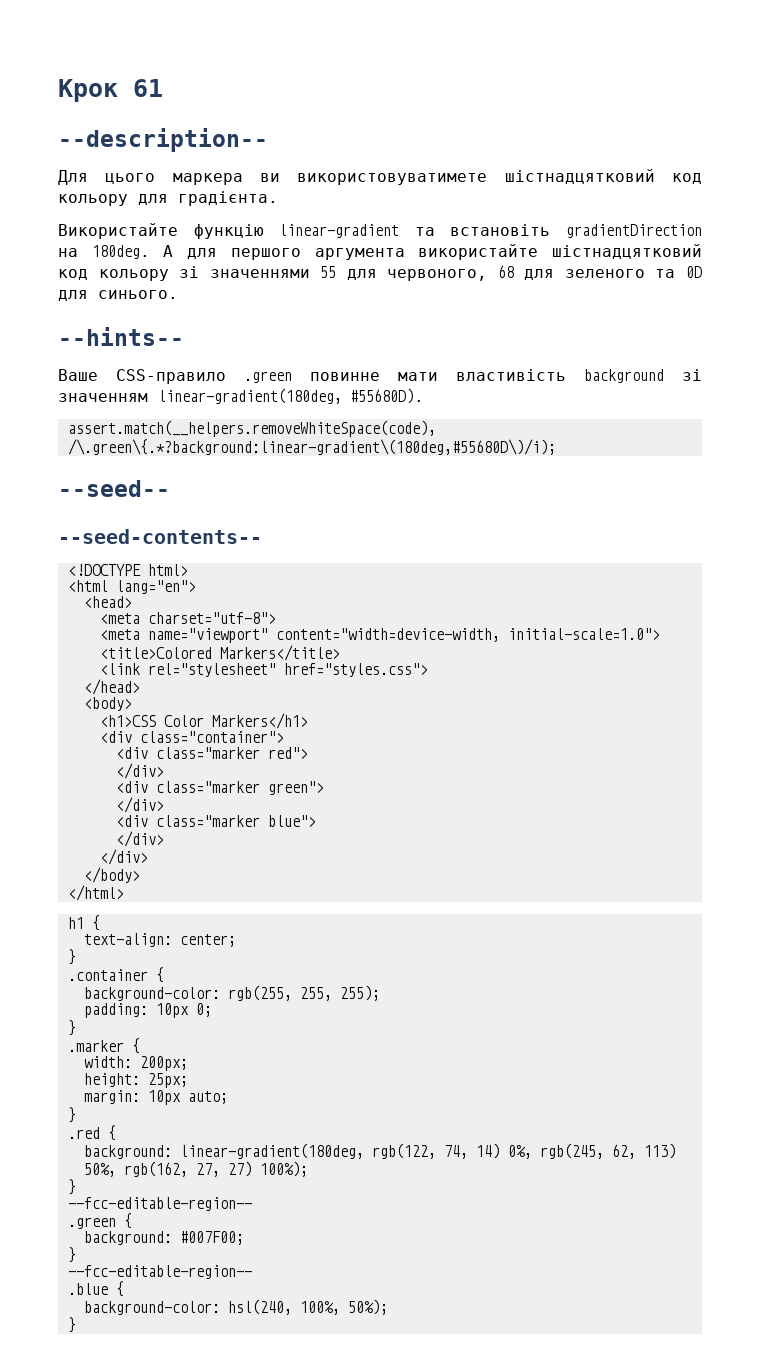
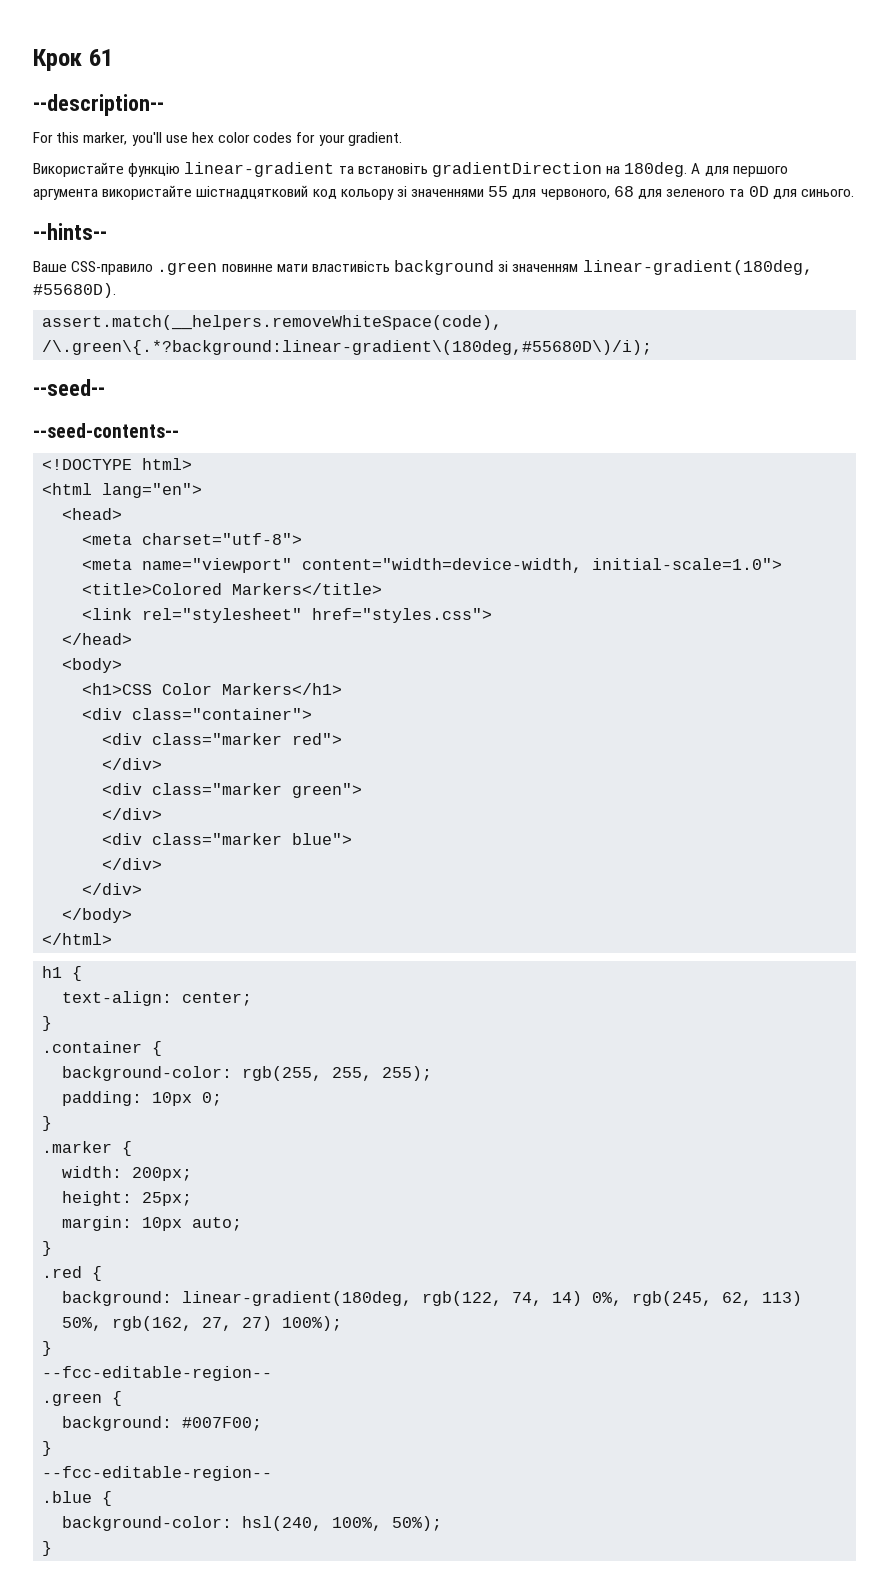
[58,169,703,185] [58,191,278,206] Для цього маркера ви використовуватимете шістнадцятковий код кольору для градієнта. -> [33,132,402,146] For this marker, you'll use hex color codes for your gradient.

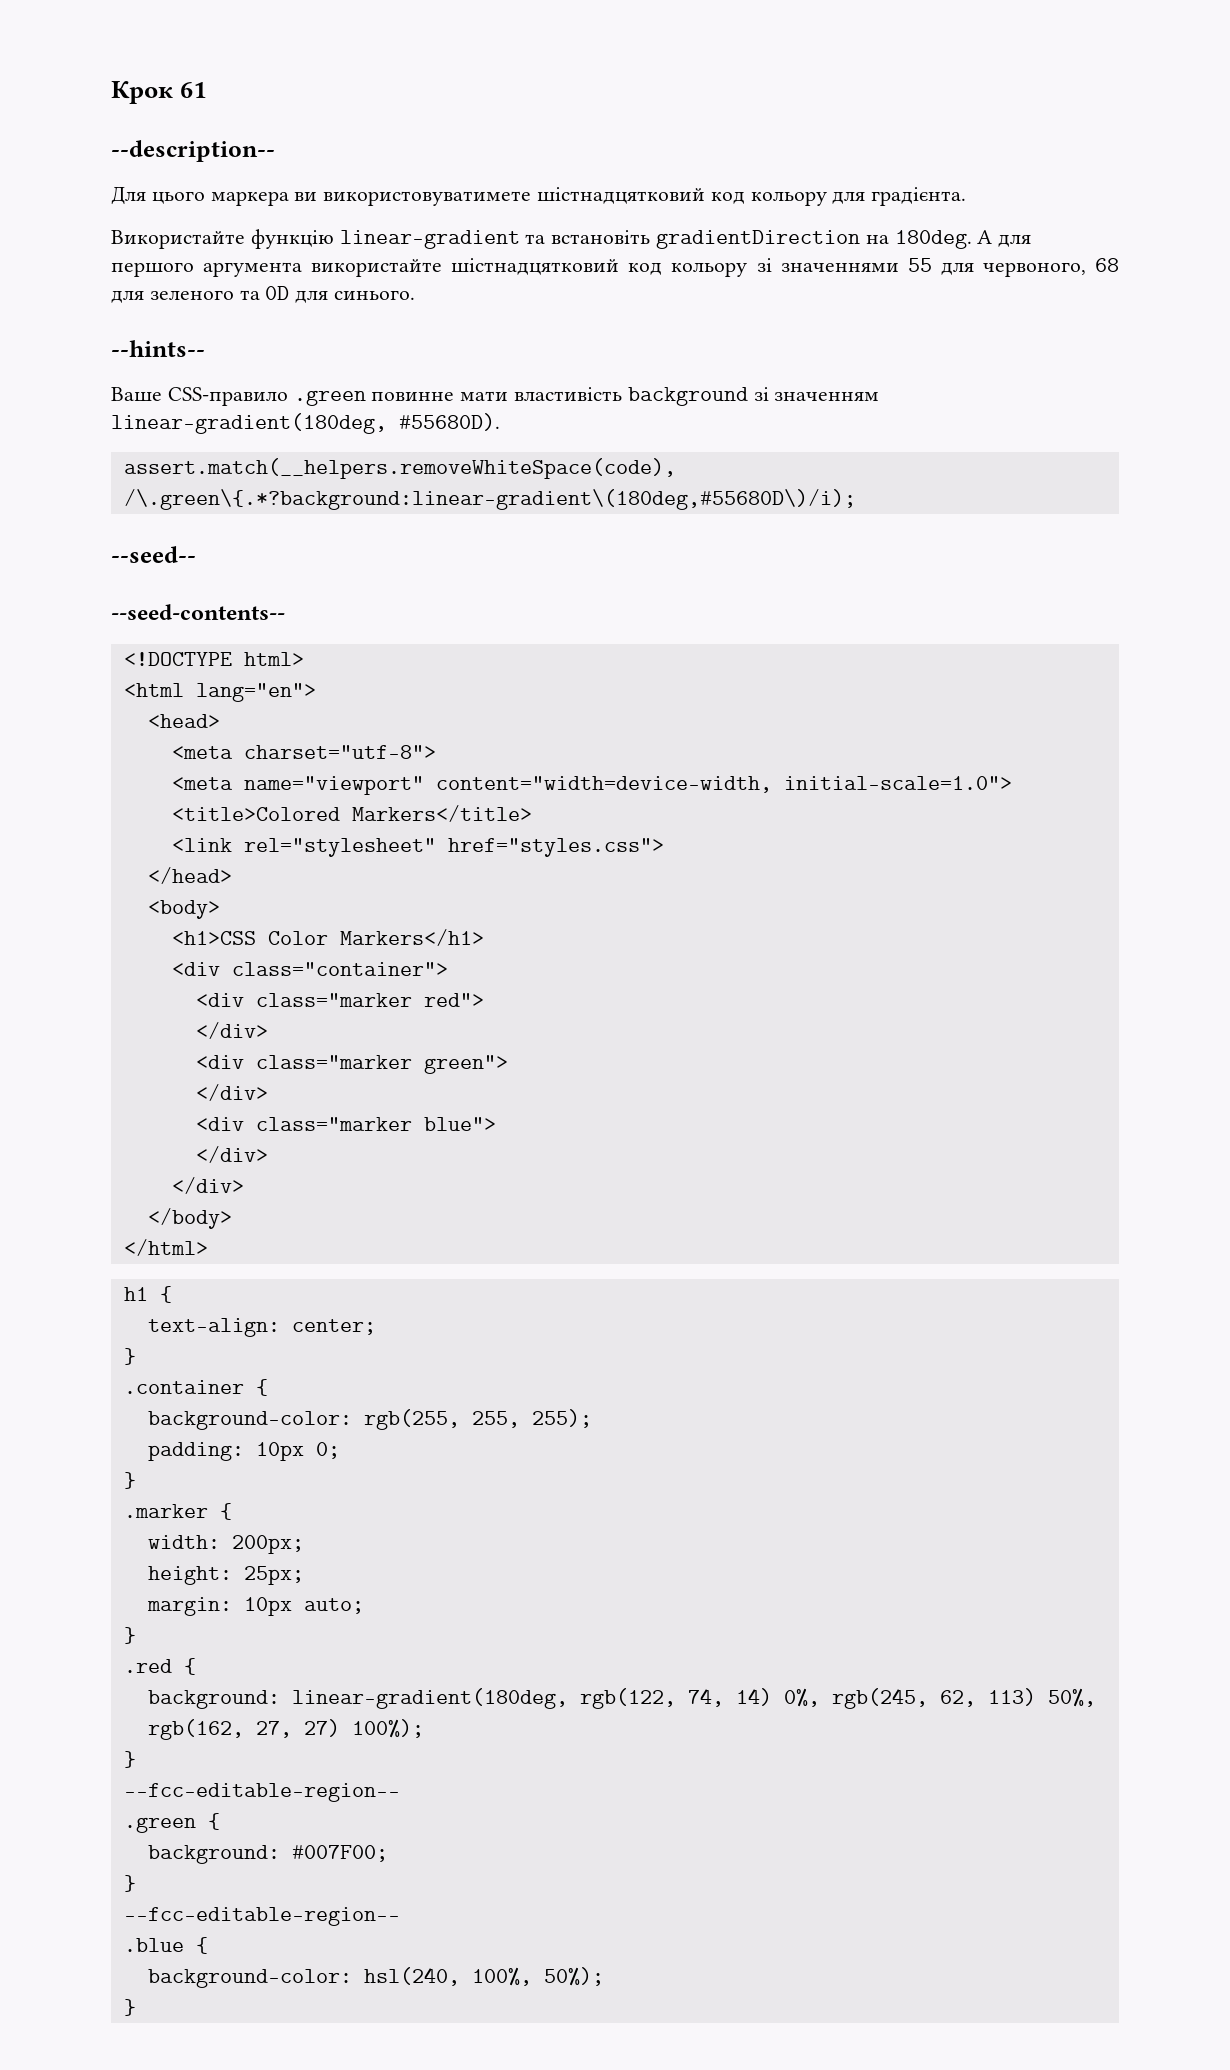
[33,132,402,146] For this marker, you'll use hex color codes for your gradient. -> [111,186,967,206] Для цього маркера ви використовуватимете шістнадцятковий код кольору для градієнта.

